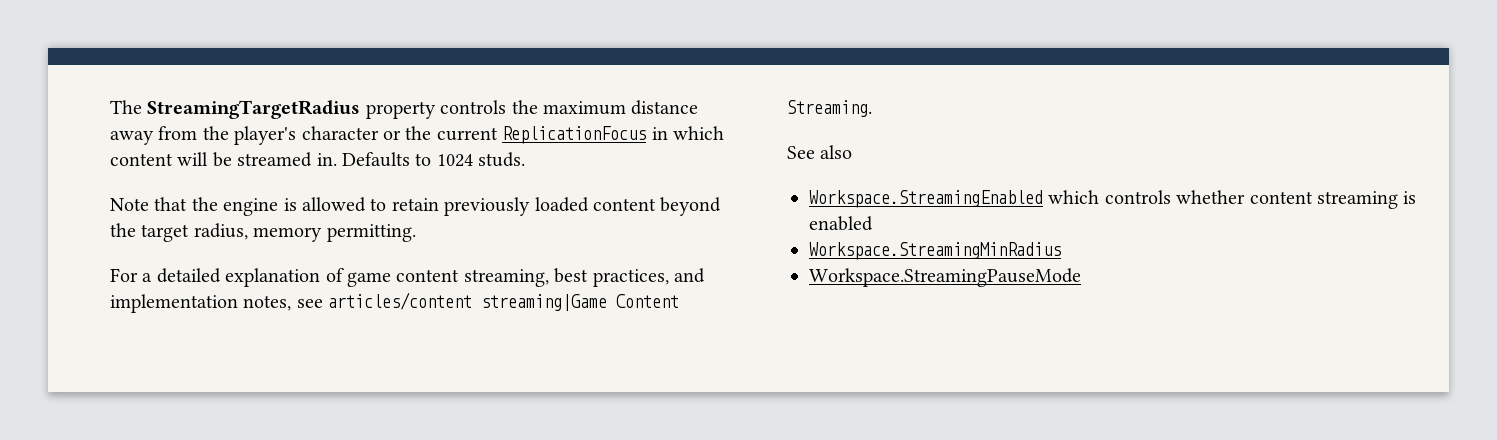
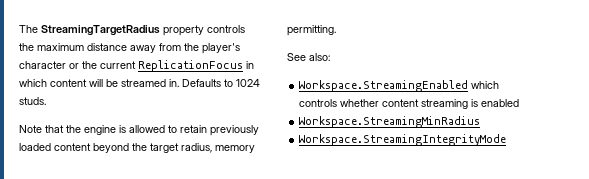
[110,268,705,287] [110,292,680,313] [787,100,872,117] // For a detailed explanation of game content streaming, best practices, and implementation notes, see articles/content streaming|Game Content Streaming. -> (336, 30) none
[820,145,853,159] also -> [309,53,330,61] also:
[809,268,1081,287] Workspace.StreamingPauseMode -> [299,134,507,146] Workspace.StreamingIntegrityMode

